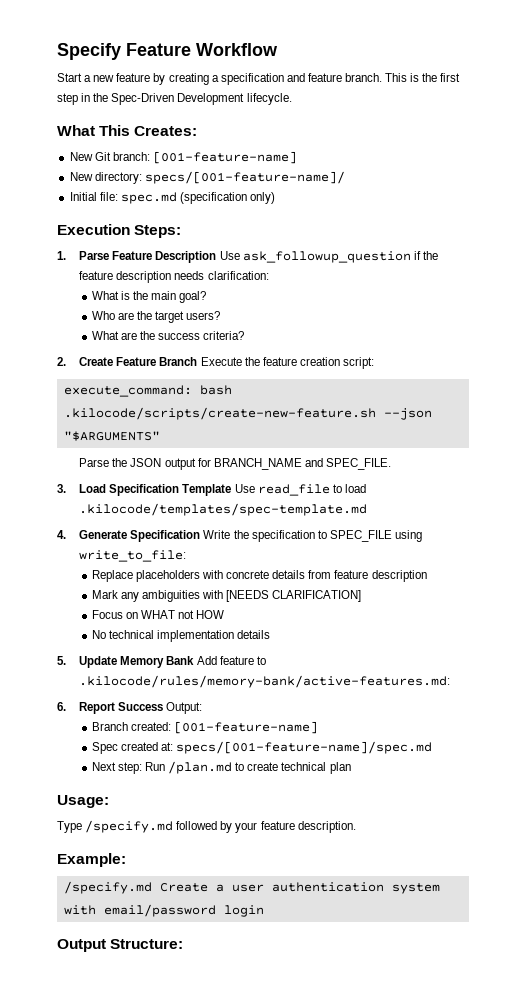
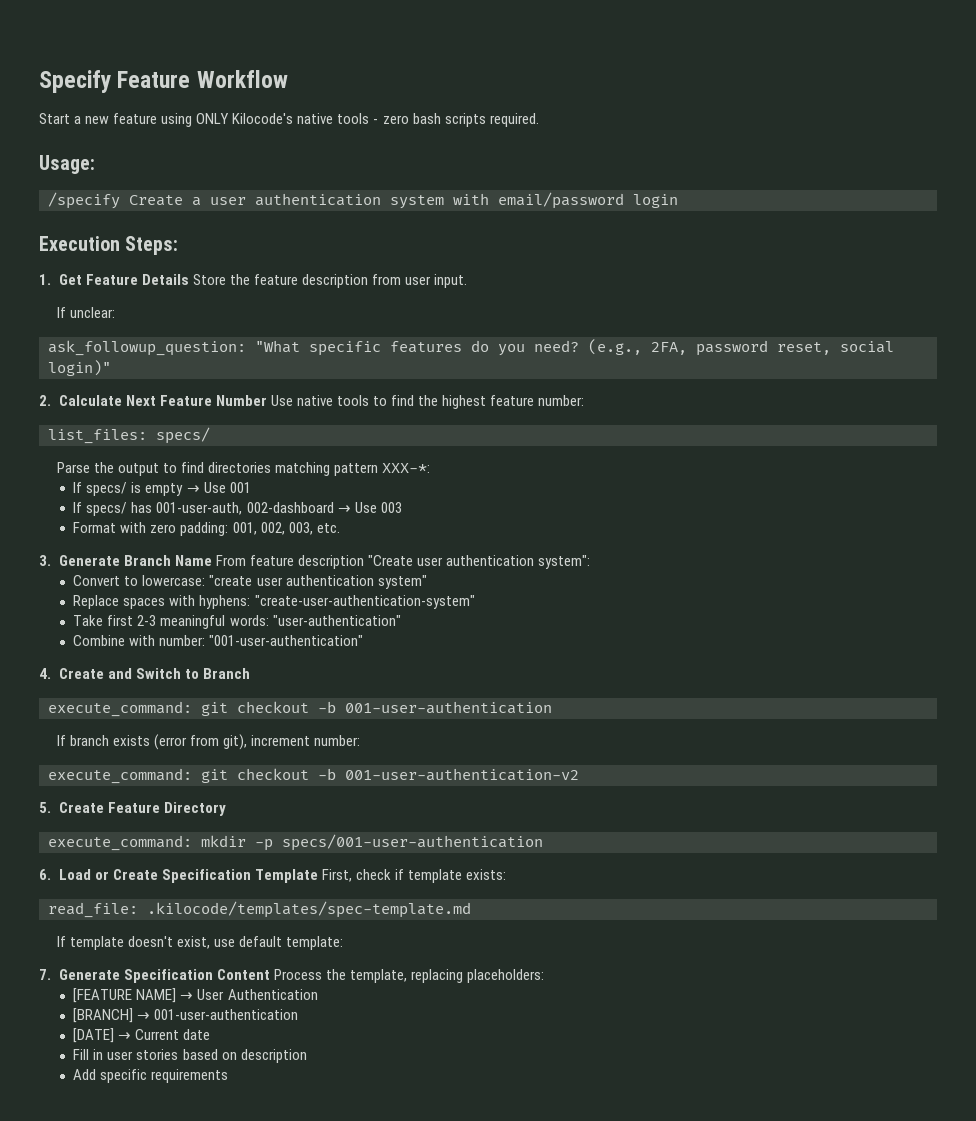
[153,73,461,85] [57,93,292,105] [57,125,198,136] [69,151,297,164] [69,171,345,184] [69,192,276,204] [57,224,182,238] [57,251,438,263] [79,271,269,283] [91,291,207,303] [91,311,221,323] [91,331,245,340] [57,357,374,369] [63,385,232,397] [63,407,432,420] [63,431,160,441] [79,458,391,470] [57,484,366,496] [79,503,368,516] [57,530,422,542] [79,550,187,562] [91,570,427,582] [91,590,362,602] [91,610,225,619] [91,630,271,642] [57,656,266,668] [79,675,451,688] [57,702,203,714] [91,721,319,734] [91,741,433,754] [91,761,351,774] [57,795,109,808] [57,820,356,833] [57,853,126,867] [63,881,152,894] by creating a specification and feature branch. This is the first step in the Spec-Driven Development lifecycle. // What This Creates: // New Git branch: [001-feature-name] // New directory: specs/[001-feature-name]/ // Initial file: spec.md (specification only) // Execution Steps: // 1. Parse Feature Description Use ask_followup_question if the feature description needs clarification: // What is the main goal? // Who are the target users? // What are the success criteria? // 2. Create Feature Branch Execute the feature creation script: // execute_command: bash .kilocode/scripts/create-new-feature.sh --json "$ARGUMENTS" // Parse the JSON output for BRANCH_NAME and SPEC_FILE. // 3. Load Specification Template Use read_file to load .kilocode/templates/spec-template.md // 4. Generate Specification Write the specification to SPEC_FILE using write_to_file: // Replace placeholders with concrete details from feature description // Mark any ambiguities with [NEEDS CLARIFICATION] // Focus on WHAT not HOW // No technical implementation details // 5. Update Memory Bank Add feature to .kilocode/rules/memory-bank/active-features.md: // 6. Report Success Output: // Branch created: [001-feature-name] // Spec created at: specs/[001-feature-name]/spec.md // Next step: Run /plan.md to create technical plan // Usage: // Type /specify.md followed by your feature description. // Example: // /specify.md -> [161,113,539,127] [39,155,95,174] [48,192,120,209] using ONLY Kilocode's native tools - zero bash scripts required. // Usage: // /specify
[57,939,184,952] Output Structure: -> [39,236,179,255] [39,274,467,288] [56,307,115,318] [48,339,894,356] [48,360,111,376] [39,395,585,409] [48,427,210,444] [56,462,431,476] [73,482,251,496] [73,502,402,516] [73,522,340,536] [39,555,590,569] [73,575,427,589] [73,595,475,609] [73,615,401,629] [73,635,364,646] [39,668,250,679] [48,701,552,717] [56,734,361,750] [48,768,579,784] [39,802,226,816] [48,834,543,851] [39,869,506,883] [48,901,471,918] [56,936,344,950] [39,969,544,983] [73,988,318,1003] [73,1008,299,1023] [73,1028,211,1043] [73,1049,307,1063] [73,1069,229,1083] Execution Steps: // 1. Get Feature Details Store the feature description from user input. // If unclear: // ask_followup_question: "What specific features do you need? (e.g., 2FA, password reset, social login)" // 2. Calculate Next Feature Number Use native tools to find the highest feature number: // list_files: specs/ // Parse the output to find directories matching pattern XXX-*: // If specs/ is empty → Use 001 // If specs/ has 001-user-auth, 002-dashboard → Use 003 // Format with zero padding: 001, 002, 003, etc. // 3. Generate Branch Name From feature description "Create user authentication system": // Convert to lowercase: "create user authentication system" // Replace spaces with hyphens: "create-user-authentication-system" // Take first 2-3 meaningful words: "user-authentication" // Combine with number: "001-user-authentication" // 4. Create and Switch to Branch // execute_command: git checkout -b 001-user-authentication // If branch exists (error from git), increment number: // execute_command: git checkout -b 001-user-authentication-v2 // 5. Create Feature Directory // execute_command: mkdir -p specs/001-user-authentication // 6. Load or Create Specification Template First, check if template exists: // read_file: .kilocode/templates/spec-template.md // If template doesn't exist, use default template: // 7. Generate Specification Content Process the template, replacing placeholders: // [FEATURE NAME] → User Authentication // [BRANCH] → 001-user-authentication // [DATE] → Current date // Fill in user stories based on description // Add specific requirements

